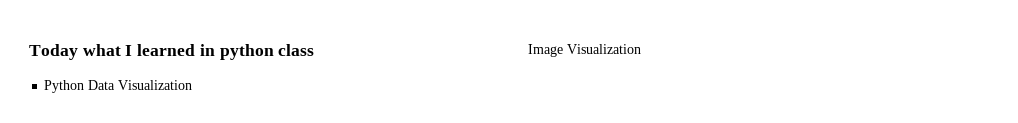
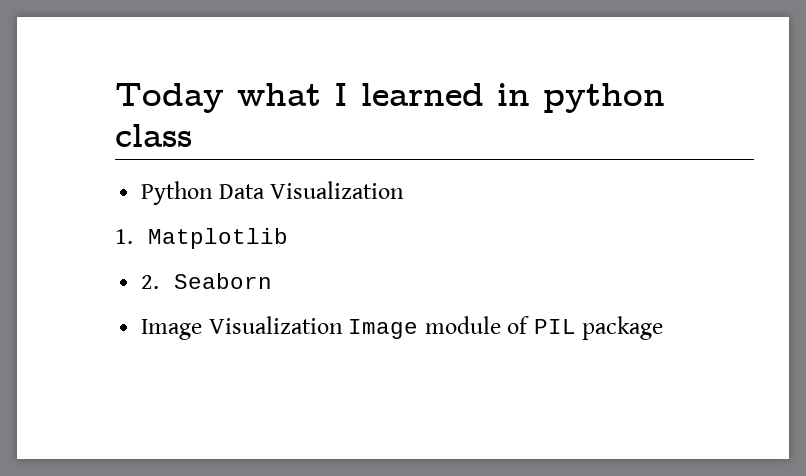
[528,44,641,57] Image Visualization -> [115,228,289,249] [141,273,273,289] [141,316,664,340] 1. Matplotlib // 2. Seaborn // Image Visualization Image module of PIL package

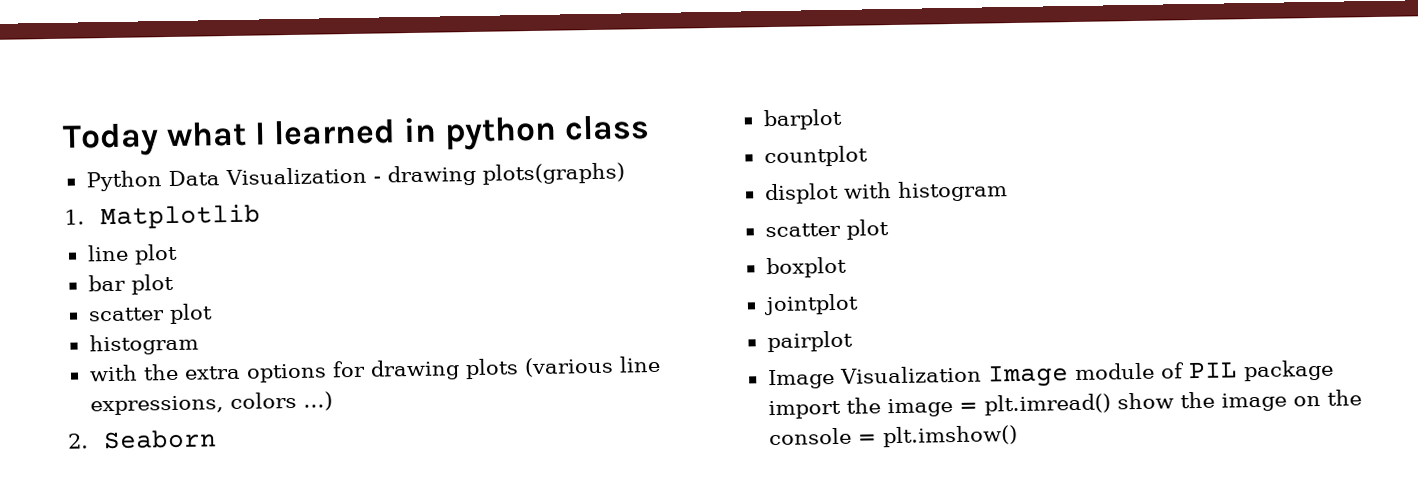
(405, 190) none -> [372,162,625,187] - drawing plots(graphs)
[141,273,273,289] 2. Seaborn -> [86,243,178,265] [87,273,174,295] [87,303,213,325] [88,333,199,356] [88,355,661,383] [89,391,333,416] [67,429,217,450] [762,108,843,131] [763,145,868,168] [763,180,1008,205] [764,219,889,240] [765,256,847,279] [762,293,859,316] [766,330,853,353] line plot // bar plot // scatter plot // histogram // with the extra options for drawing plots (various line expressions, colors ...) // 2. Seaborn // barplot // countplot // displot with histogram // scatter plot // boxplot // jointplot // pairplot
(664, 328) none -> [767,389,1362,420] [768,424,1018,448] import the image = plt.imread() show the image on the console = plt.imshow()

